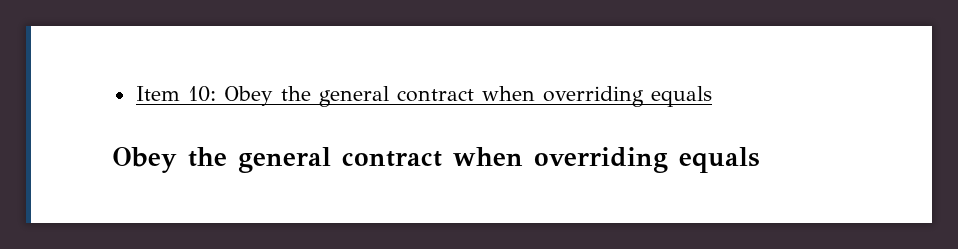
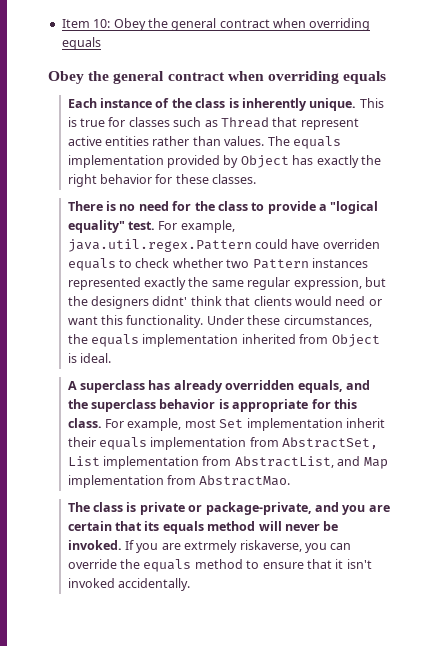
(760, 160) none -> [67,98,384,111] [67,117,359,130] [67,136,341,149] [67,155,381,168] [67,174,257,187] [67,201,379,214] [67,220,235,233] [67,239,380,252] [67,258,368,271] [67,277,386,290] [67,296,382,309] [67,315,372,328] [67,334,380,347] [67,353,112,363] [67,380,370,393] [67,399,357,412] [67,418,385,431] [67,437,379,450] [67,456,388,469] [67,475,291,488] [67,502,390,515] [67,521,339,534] [67,540,352,553] [67,559,372,572] [67,578,191,591] // Each instance of the class is inherently unique. This is true for classes such as Thread that represent active entities rather than values. The equals implementation provided by Object has exactly the right behavior for these classes. // There is no need for the class to provide a "logical equality" test. For example, java.util.regex.Pattern could have overriden equals to check whether two Pattern instances represented exactly the same regular expression, but the designers didnt' think that clients would need or want this functionality. Under these circumstances, the equals implementation inherited from Object is ideal. // A superclass has already overridden equals, and the superclass behavior is appropriate for this class. For example, most Set implementation inherit their equals implementation from AbstractSet, List implementation from AbstractList, and Map implementation from AbstractMao. // The class is private or package-private, and you are certain that its equals method will never be invoked. If you are extrmely riskaverse, you can override the equals method to ensure that it isn't invoked accidentally.

